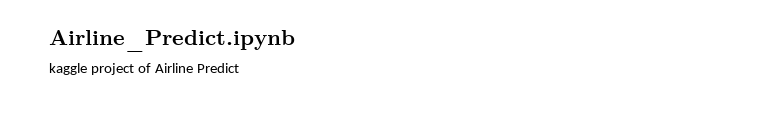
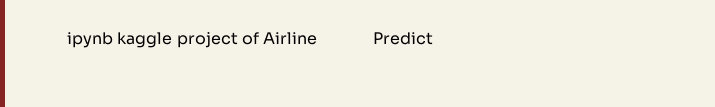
[49,30,295,52] Airline_Predict.ipynb // -> [67,32,113,48] ipynb

